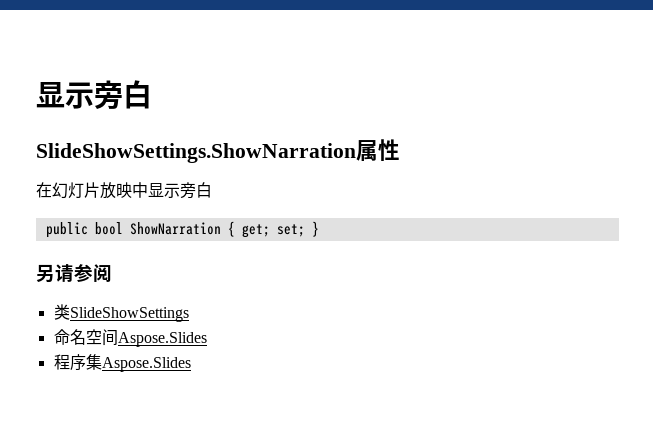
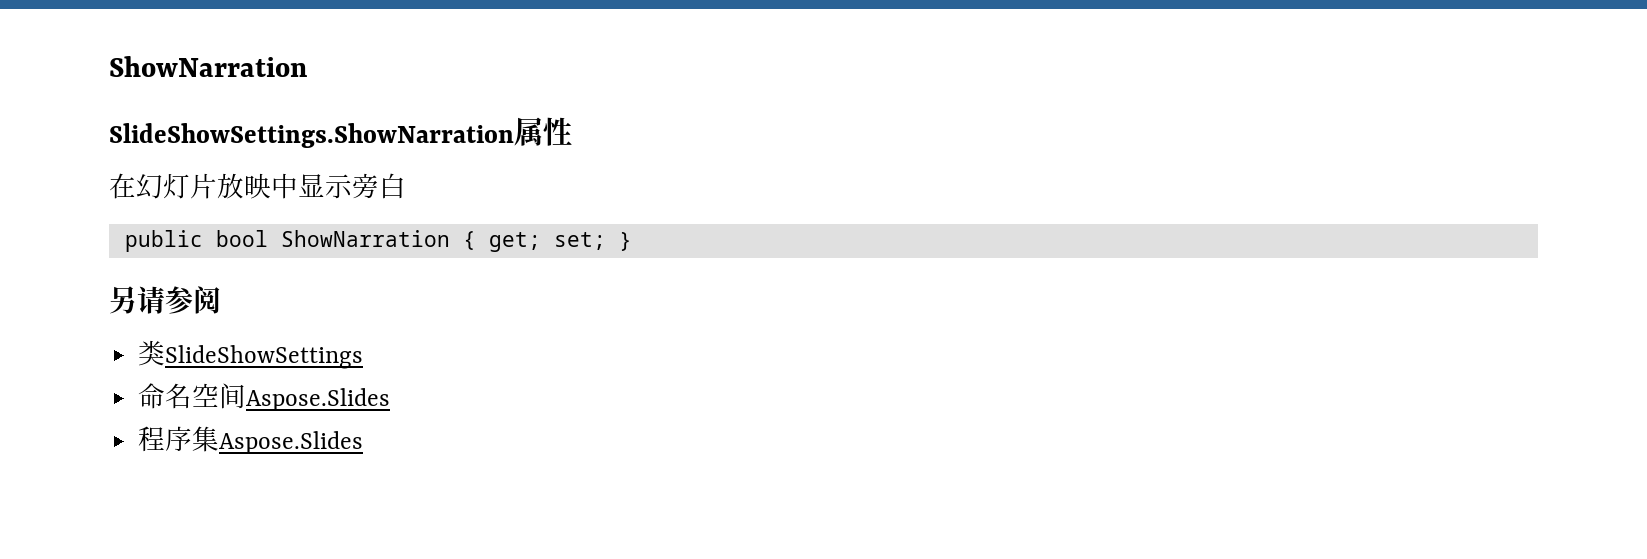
[36,80,152,109] 显示旁白 -> [109,56,307,77] ShowNarration

